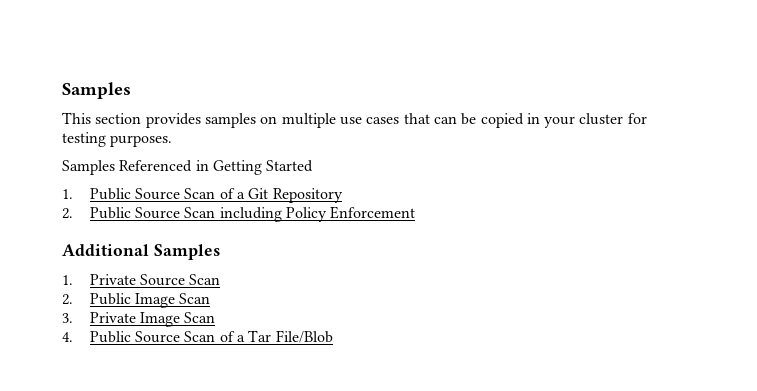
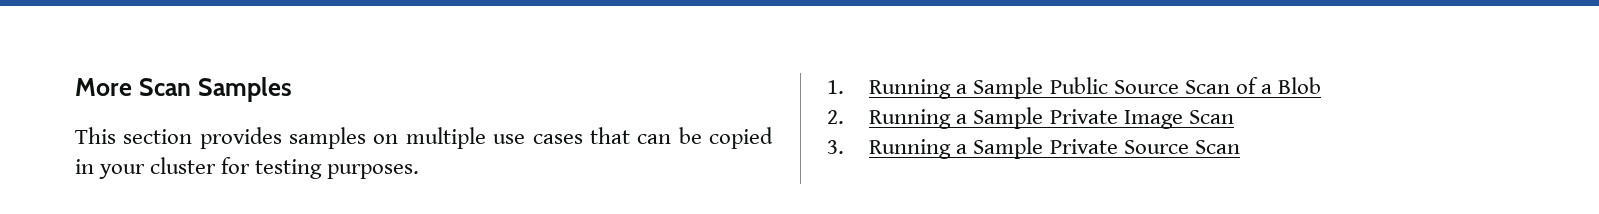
(62, 90) none -> [75,78,191,96] More Scan
[62,160,314,175] [62,188,343,203] [62,206,416,222] [62,244,220,260] [62,274,221,286] [62,293,211,308] [62,312,216,327] [62,330,333,343] Samples Referenced in Getting Started // 1. Public Source Scan of a Git Repository // 2. Public Source Scan including Policy Enforcement // Additional Samples // 1. Private Source Scan // 2. Public Image Scan // 3. Private Image Scan // 4. Public Source Scan of a Tar File/Blob -> [827,77,1321,99] [827,107,1234,129] [827,137,1240,159] 1. Running a Sample Public Source Scan of a Blob // 2. Running a Sample Private Image Scan // 3. Running a Sample Private Source Scan

